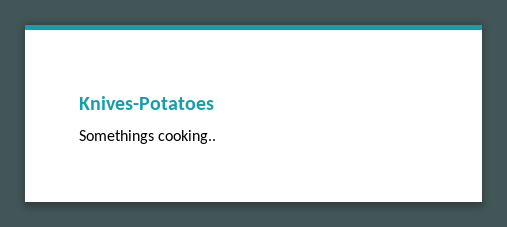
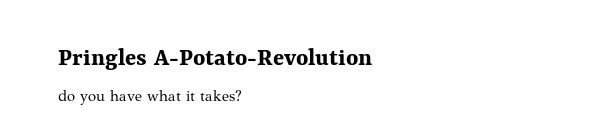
[79,96,214,110] [79,130,217,144] Knives-Potatoes // Somethings cooking.. -> [58,48,372,70] [58,90,242,105] Pringles A-Potato-Revolution // do you have what it takes?

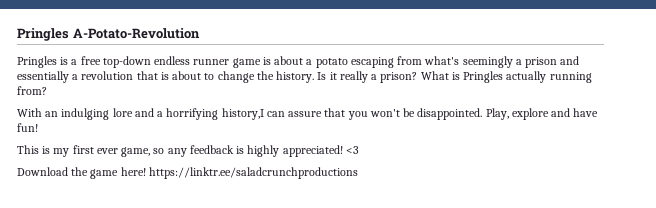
[58,90,242,105] do you have what it takes? -> [17,56,580,68] [17,71,592,83] [17,86,47,95] [17,108,599,120] [17,123,38,132] [17,145,359,157] [17,167,358,179] Pringles is a free top-down endless runner game is about a potato escaping from what's seemingly a prison and essentially a revolution that is about to change the history. Is it really a prison? What is Pringles actually running from? // With an indulging lore and a horrifying history,I can assure that you won't be disappointed. Play, explore and have fun! // This is my first ever game, so any feedback is highly appreciated! <3 // Download the game here! https://linktr.ee/saladcrunchproductions

